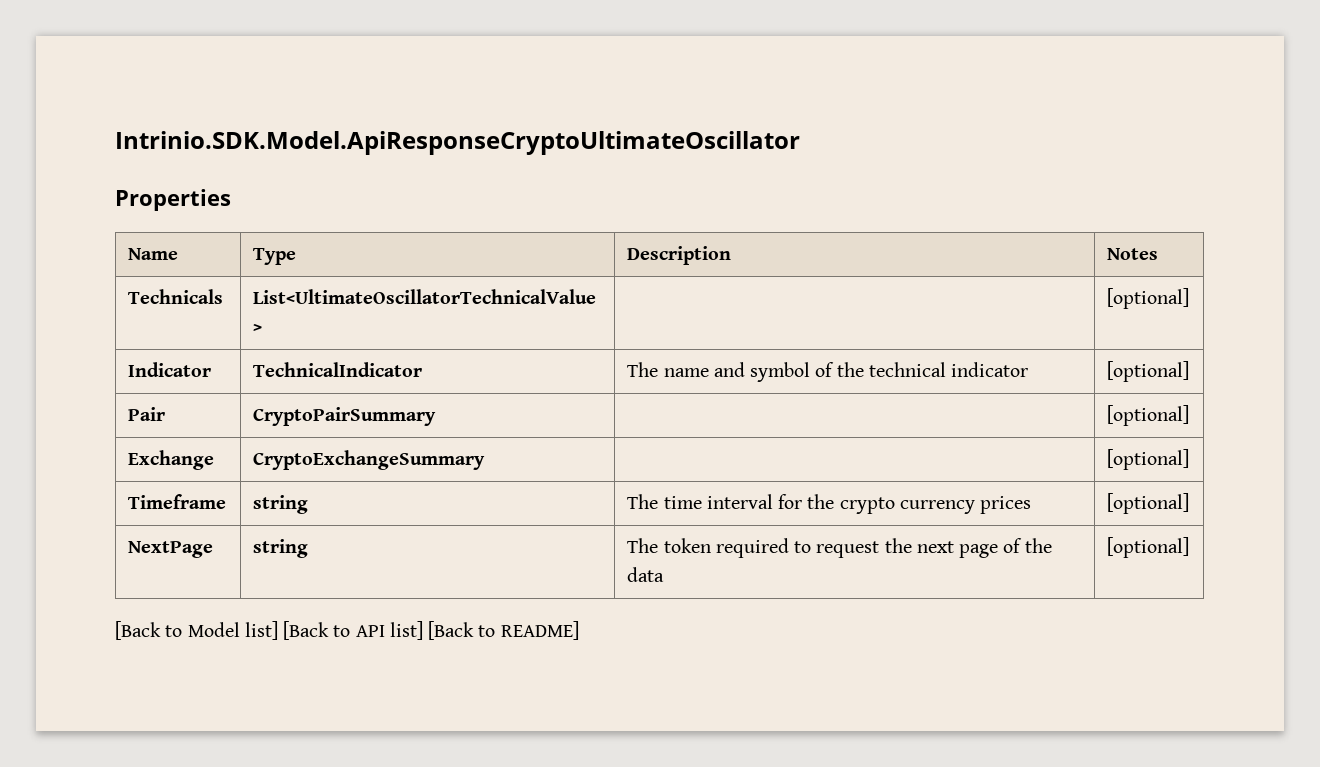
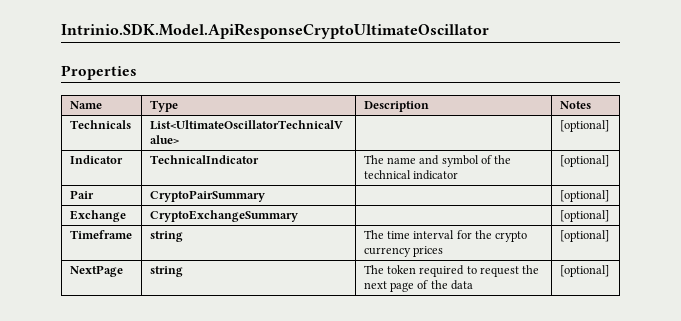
[115,621,579,640] // [Back to Model list] [Back to API list] [Back to README] -> (609, 271) none

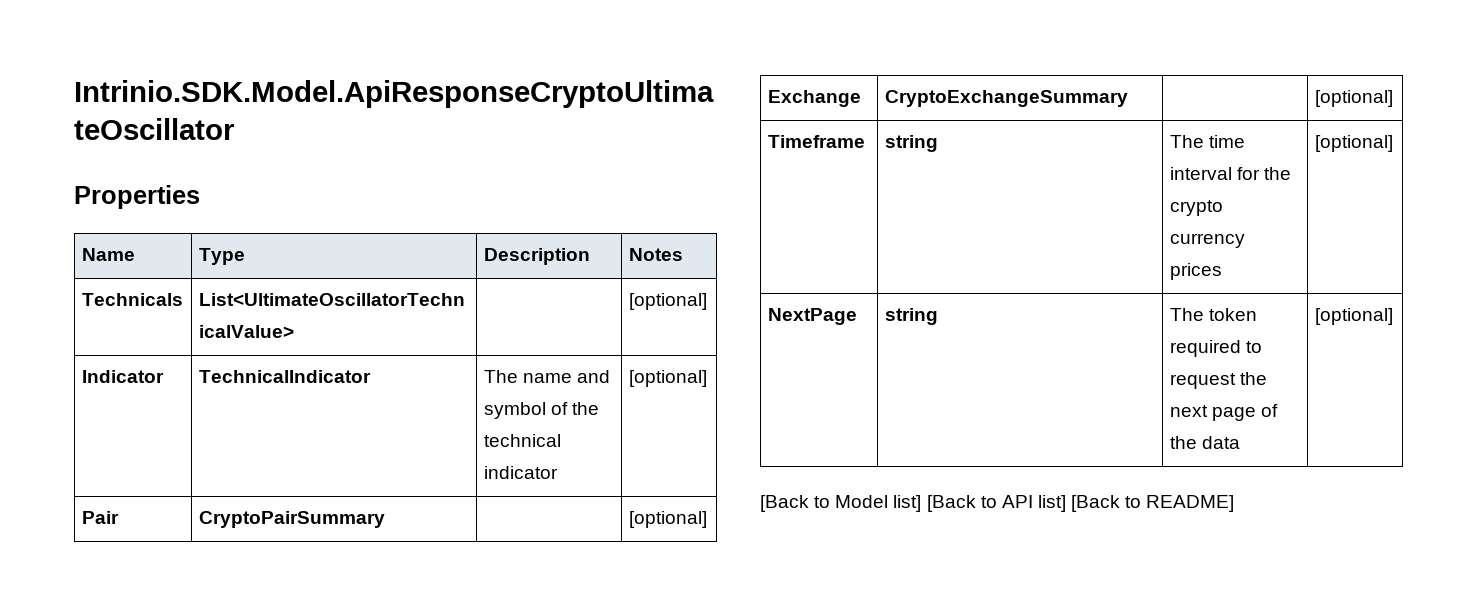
(609, 271) none -> [760,495,1235,512] // [Back to Model list] [Back to API list] [Back to README]

